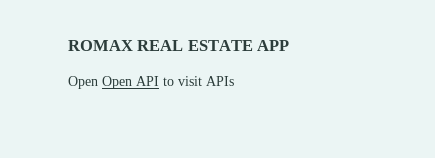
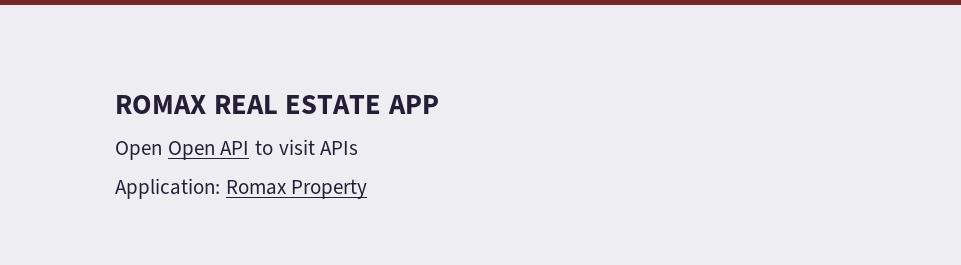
(234, 81) none -> [115,178,368,199] // Application: Romax Property

